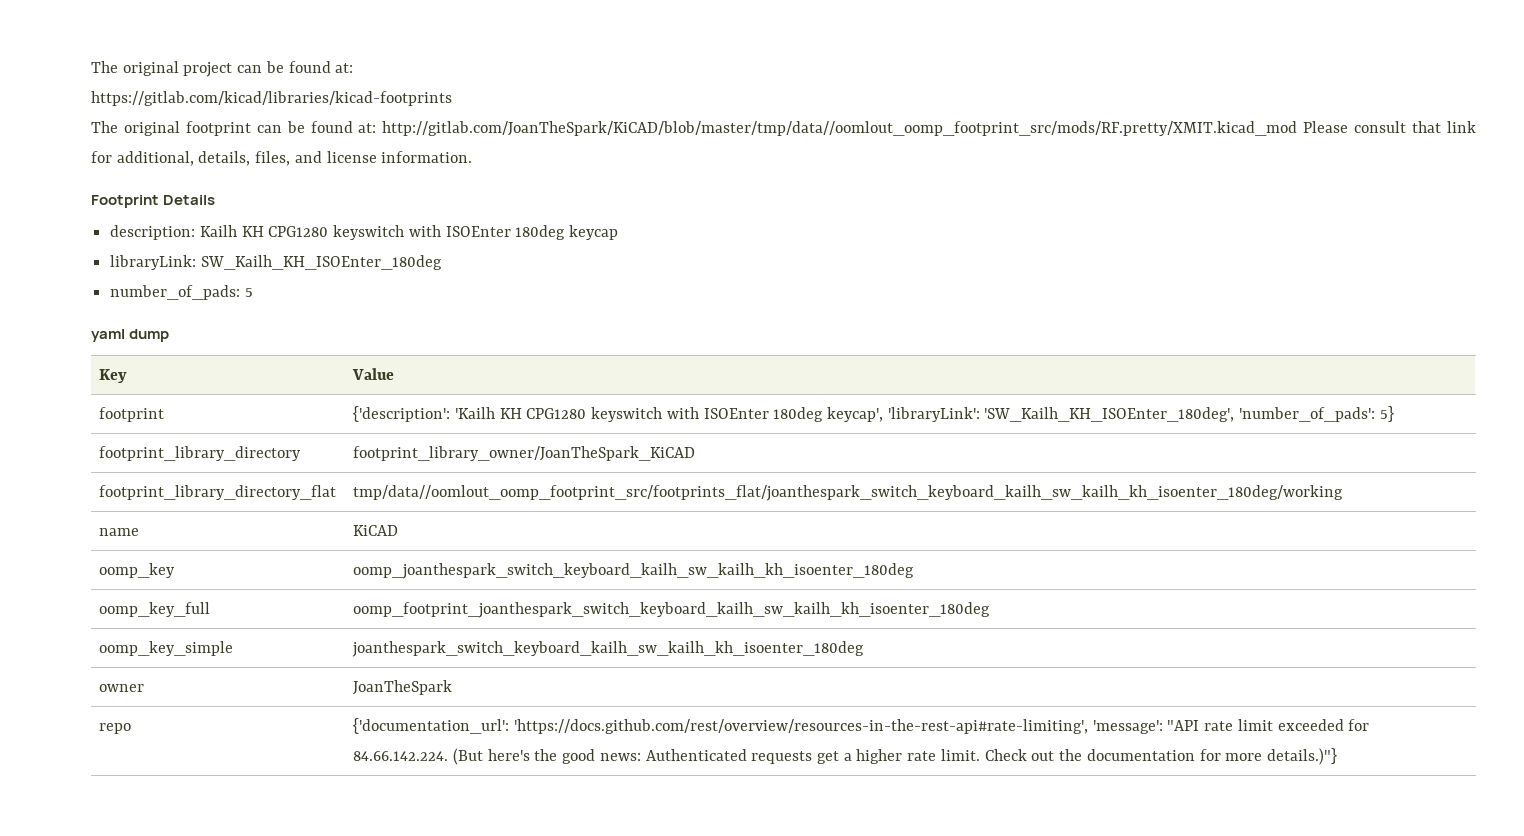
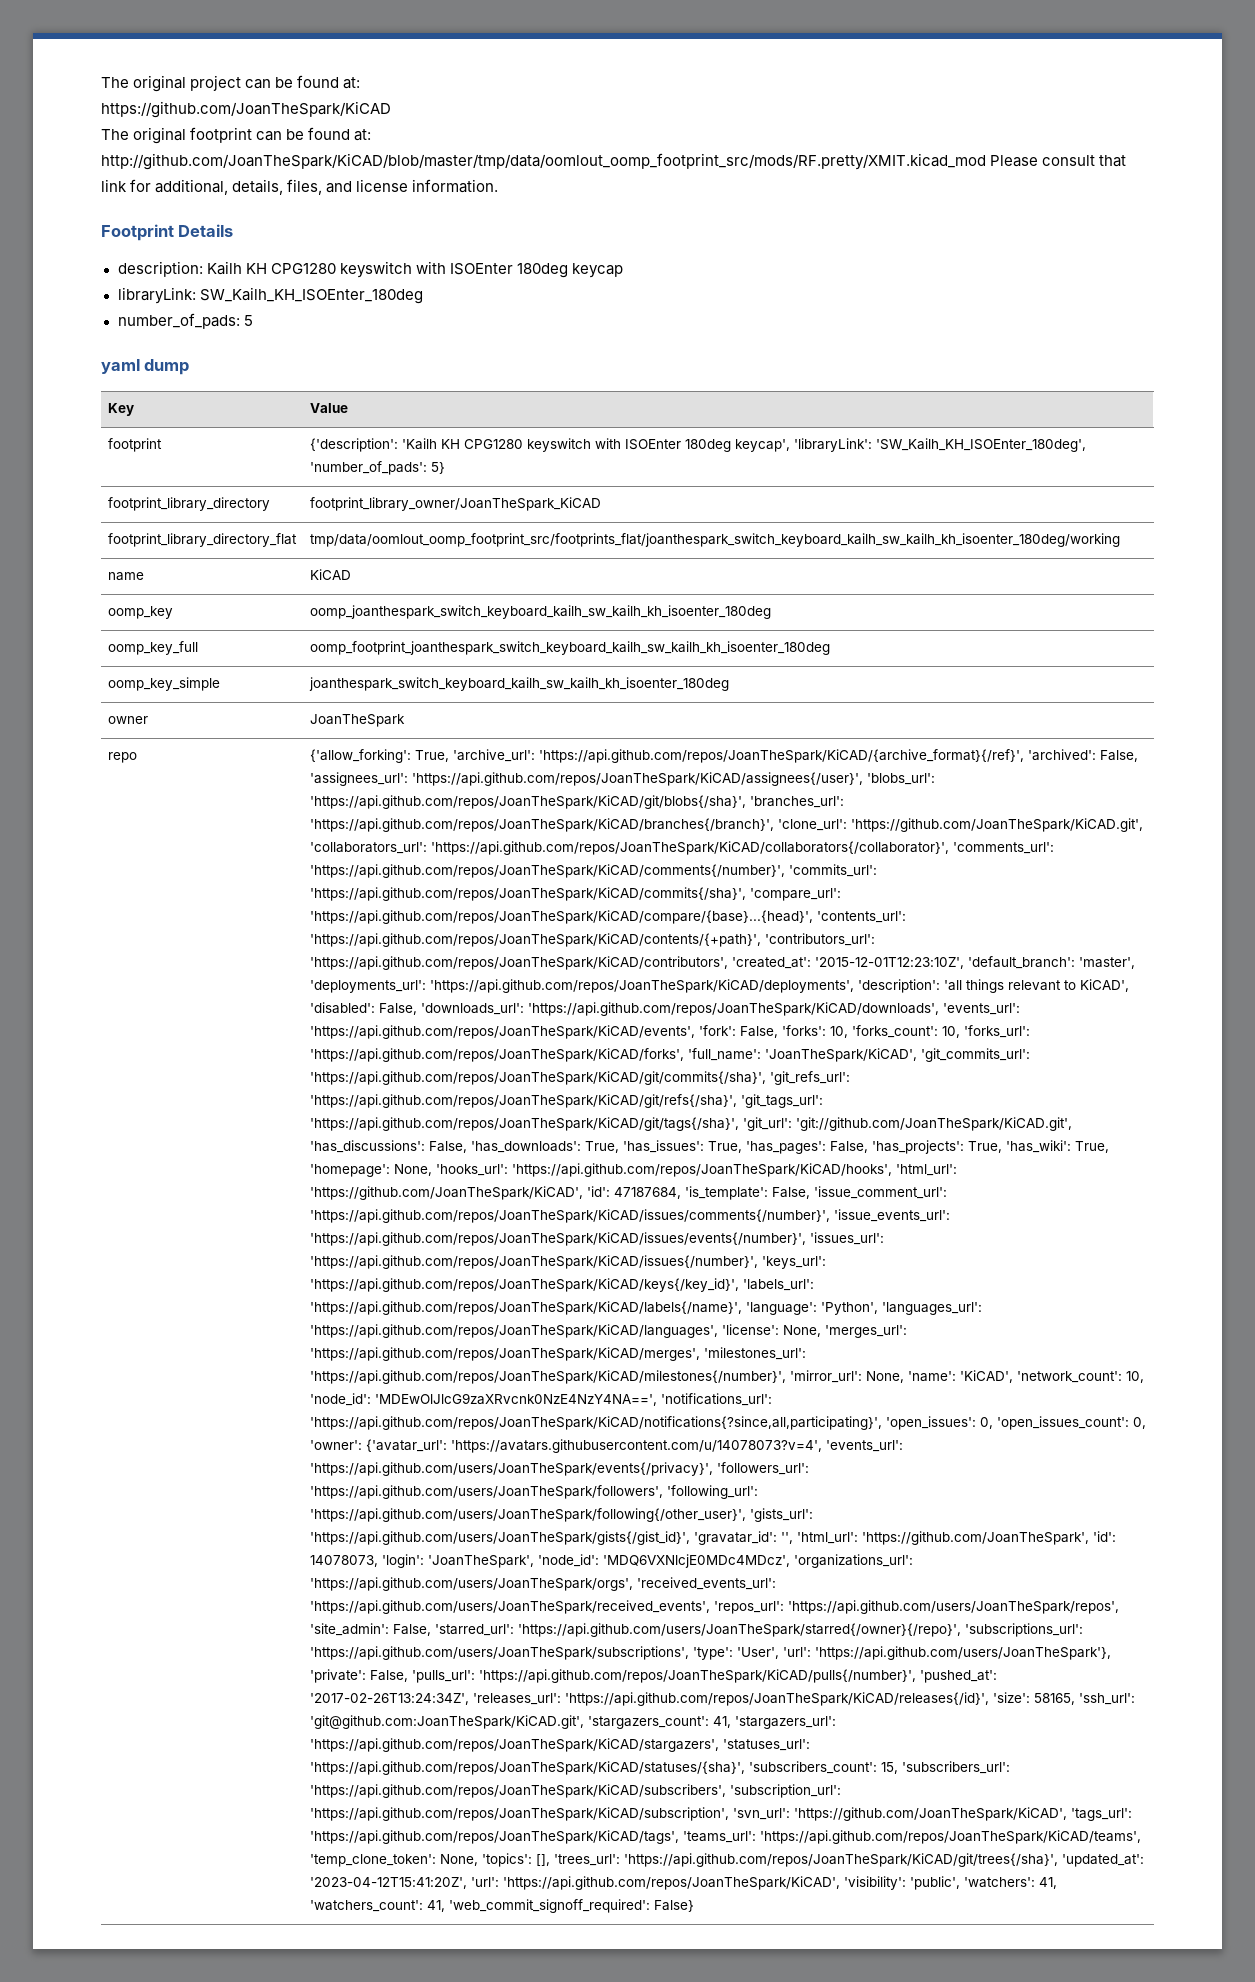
[91,91,452,106] https://gitlab.com/kicad/libraries/kicad-footprints -> [101,101,391,118] https://github.com/JoanTheSpark/KiCAD
[382,121,1298,136] http://gitlab.com/JoanTheSpark/KiCAD/blob/master/tmp/data//oomlout_oomp_footprint_src/mods/RF.pretty/XMIT.kicad_mod -> [101,153,986,170] http://github.com/JoanTheSpark/KiCAD/blob/master/tmp/data/oomlout_oomp_footprint_src/mods/RF.pretty/XMIT.kicad_mod
[353,485,1344,501] tmp/data//oomlout_oomp_footprint_src/footprints_flat/joanthespark_switch_keyboard_kailh_sw_kailh_kh_isoenter_180deg/working -> [309,533,1120,547] tmp/data/oomlout_oomp_footprint_src/footprints_flat/joanthespark_switch_keyboard_kailh_sw_kailh_kh_isoenter_180deg/working
[353,718,1370,734] [353,748,1338,765] {'documentation_url': 'https://docs.github.com/rest/overview/resources-in-the-rest-api#rate-limiting', 'message': "API rate limit exceeded for 84.66.142.224. (But here's the good news: Authenticated requests get a higher rate limit. Check out the documentation for more details.)"} -> [309,749,1138,763] [309,772,935,786] [309,795,844,809] [309,818,1143,832] [309,841,1054,855] [309,864,877,878] [309,887,841,901] [309,910,906,924] [309,933,875,947] [309,956,1135,970] [309,979,1129,993] [309,1002,1020,1016] [309,1025,1030,1039] [309,1048,1030,1062] [309,1071,850,1085] [309,1094,823,1108] [309,1117,1072,1131] [309,1140,1109,1154] [309,1163,957,1177] [309,1186,947,1200] [309,1209,950,1223] [309,1232,884,1246] [309,1255,826,1269] [309,1278,814,1292] [309,1301,982,1315] [309,1324,907,1338] [309,1347,806,1361] [309,1370,1144,1384] [309,1393,772,1406] [309,1416,1146,1430] [309,1439,903,1453] [309,1462,809,1476] [309,1485,758,1499] [309,1508,813,1522] [309,1531,1116,1545] [309,1554,913,1568] [309,1577,776,1591] [309,1600,1119,1614] [309,1623,1083,1637] [309,1646,1111,1660] [309,1669,997,1683] [309,1692,1135,1706] [309,1715,836,1729] [309,1738,810,1752] [309,1761,1010,1775] [309,1784,841,1798] [309,1807,1132,1821] [309,1830,1141,1844] [309,1853,1144,1867] [309,1876,1057,1890] [309,1899,694,1913] {'allow_forking': True, 'archive_url': 'https://api.github.com/repos/JoanTheSpark/KiCAD/{archive_format}{/ref}', 'archived': False, 'assignees_url': 'https://api.github.com/repos/JoanTheSpark/KiCAD/assignees{/user}', 'blobs_url': 'https://api.github.com/repos/JoanTheSpark/KiCAD/git/blobs{/sha}', 'branches_url': 'https://api.github.com/repos/JoanTheSpark/KiCAD/branches{/branch}', 'clone_url': 'https://github.com/JoanTheSpark/KiCAD.git', 'collaborators_url': 'https://api.github.com/repos/JoanTheSpark/KiCAD/collaborators{/collaborator}', 'comments_url': 'https://api.github.com/repos/JoanTheSpark/KiCAD/comments{/number}', 'commits_url': 'https://api.github.com/repos/JoanTheSpark/KiCAD/commits{/sha}', 'compare_url': 'https://api.github.com/repos/JoanTheSpark/KiCAD/compare/{base}...{head}', 'contents_url': 'https://api.github.com/repos/JoanTheSpark/KiCAD/contents/{+path}', 'contributors_url': 'https://api.github.com/repos/JoanTheSpark/KiCAD/contributors', 'created_at': '2015-12-01T12:23:10Z', 'default_branch': 'master', 'deployments_url': 'https://api.github.com/repos/JoanTheSpark/KiCAD/deployments', 'description': 'all things relevant to KiCAD', 'disabled': False, 'downloads_url': 'https://api.github.com/repos/JoanTheSpark/KiCAD/downloads', 'events_url': 'https://api.github.com/repos/JoanTheSpark/KiCAD/events', 'fork': False, 'forks': 10, 'forks_count': 10, 'forks_url': 'https://api.github.com/repos/JoanTheSpark/KiCAD/forks', 'full_name': 'JoanTheSpark/KiCAD', 'git_commits_url': 'https://api.github.com/repos/JoanTheSpark/KiCAD/git/commits{/sha}', 'git_refs_url': 'https://api.github.com/repos/JoanTheSpark/KiCAD/git/refs{/sha}', 'git_tags_url': 'https://api.github.com/repos/JoanTheSpark/KiCAD/git/tags{/sha}', 'git_url': 'git://github.com/JoanTheSpark/KiCAD.git', 'has_discussions': False, 'has_downloads': True, 'has_issues': True, 'has_pages': False, 'has_projects': True, 'has_wiki': True, 'homepage': None, 'hooks_url': 'https://api.github.com/repos/JoanTheSpark/KiCAD/hooks', 'html_url': 'https://github.com/JoanTheSpark/KiCAD', 'id': 47187684, 'is_template': False, 'issue_comment_url': 'https://api.github.com/repos/JoanTheSpark/KiCAD/issues/comments{/number}', 'issue_events_url': 'https://api.github.com/repos/JoanTheSpark/KiCAD/issues/events{/number}', 'issues_url': 'https://api.github.com/repos/JoanTheSpark/KiCAD/issues{/number}', 'keys_url': 'https://api.github.com/repos/JoanTheSpark/KiCAD/keys{/key_id}', 'labels_url': 'https://api.github.com/repos/JoanTheSpark/KiCAD/labels{/name}', 'language': 'Python', 'languages_url': 'https://api.github.com/repos/JoanTheSpark/KiCAD/languages', 'license': None, 'merges_url': 'https://api.github.com/repos/JoanTheSpark/KiCAD/merges', 'milestones_url': 'https://api.github.com/repos/JoanTheSpark/KiCAD/milestones{/number}', 'mirror_url': None, 'name': 'KiCAD', 'network_count': 10, 'node_id': 'MDEwOlJlcG9zaXRvcnk0NzE4NzY4NA==', 'notifications_url': 'https://api.github.com/repos/JoanTheSpark/KiCAD/notifications{?since,all,participating}', 'open_issues': 0, 'open_issues_count': 0, 'owner': {'avatar_url': 'https://avatars.githubusercontent.com/u/14078073?v=4', 'events_url': 'https://api.github.com/users/JoanTheSpark/events{/privacy}', 'followers_url': 'https://api.github.com/users/JoanTheSpark/followers', 'following_url': 'https://api.github.com/users/JoanTheSpark/following{/other_user}', 'gists_url': 'https://api.github.com/users/JoanTheSpark/gists{/gist_id}', 'gravatar_id': '', 'html_url': 'https://github.com/JoanTheSpark', 'id': 14078073, 'login': 'JoanTheSpark', 'node_id': 'MDQ6VXNlcjE0MDc4MDcz', 'organizations_url': 'https://api.github.com/users/JoanTheSpark/orgs', 'received_events_url': 'https://api.github.com/users/JoanTheSpark/received_events', 'repos_url': 'https://api.github.com/users/JoanTheSpark/repos', 'site_admin': False, 'starred_url': 'https://api.github.com/users/JoanTheSpark/starred{/owner}{/repo}', 'subscriptions_url': 'https://api.github.com/users/JoanTheSpark/subscriptions', 'type': 'User', 'url': 'https://api.github.com/users/JoanTheSpark'}, 'private': False, 'pulls_url': 'https://api.github.com/repos/JoanTheSpark/KiCAD/pulls{/number}', 'pushed_at': '2017-02-26T13:24:34Z', 'releases_url': 'https://api.github.com/repos/JoanTheSpark/KiCAD/releases{/id}', 'size': 58165, 'ssh_url': 'git@github.com:JoanTheSpark/KiCAD.git', 'stargazers_count': 41, 'stargazers_url': 'https://api.github.com/repos/JoanTheSpark/KiCAD/stargazers', 'statuses_url': 'https://api.github.com/repos/JoanTheSpark/KiCAD/statuses/{sha}', 'subscribers_count': 15, 'subscribers_url': 'https://api.github.com/repos/JoanTheSpark/KiCAD/subscribers', 'subscription_url': 'https://api.github.com/repos/JoanTheSpark/KiCAD/subscription', 'svn_url': 'https://github.com/JoanTheSpark/KiCAD', 'tags_url': 'https://api.github.com/repos/JoanTheSpark/KiCAD/tags', 'teams_url': 'https://api.github.com/repos/JoanTheSpark/KiCAD/teams', 'temp_clone_token': None, 'topics': [], 'trees_url': 'https://api.github.com/repos/JoanTheSpark/KiCAD/git/trees{/sha}', 'updated_at': '2023-04-12T15:41:20Z', 'url': 'https://api.github.com/repos/JoanTheSpark/KiCAD', 'visibility': 'public', 'watchers': 41, 'watchers_count': 41, 'web_commit_signoff_required': False}

